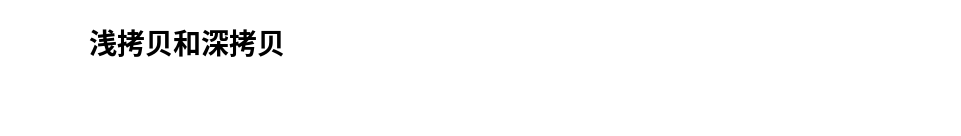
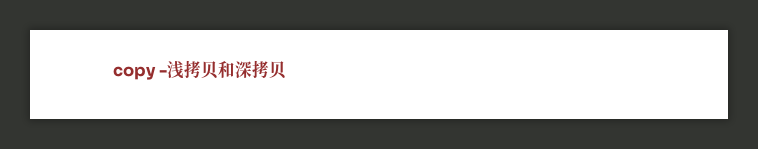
(89, 43) none -> [113,66,168,80] copy -

